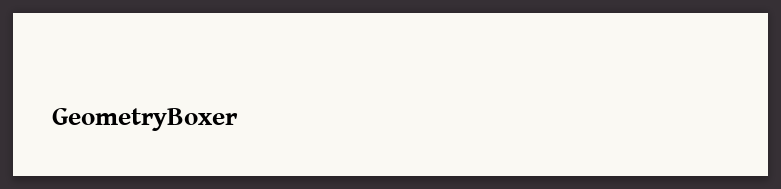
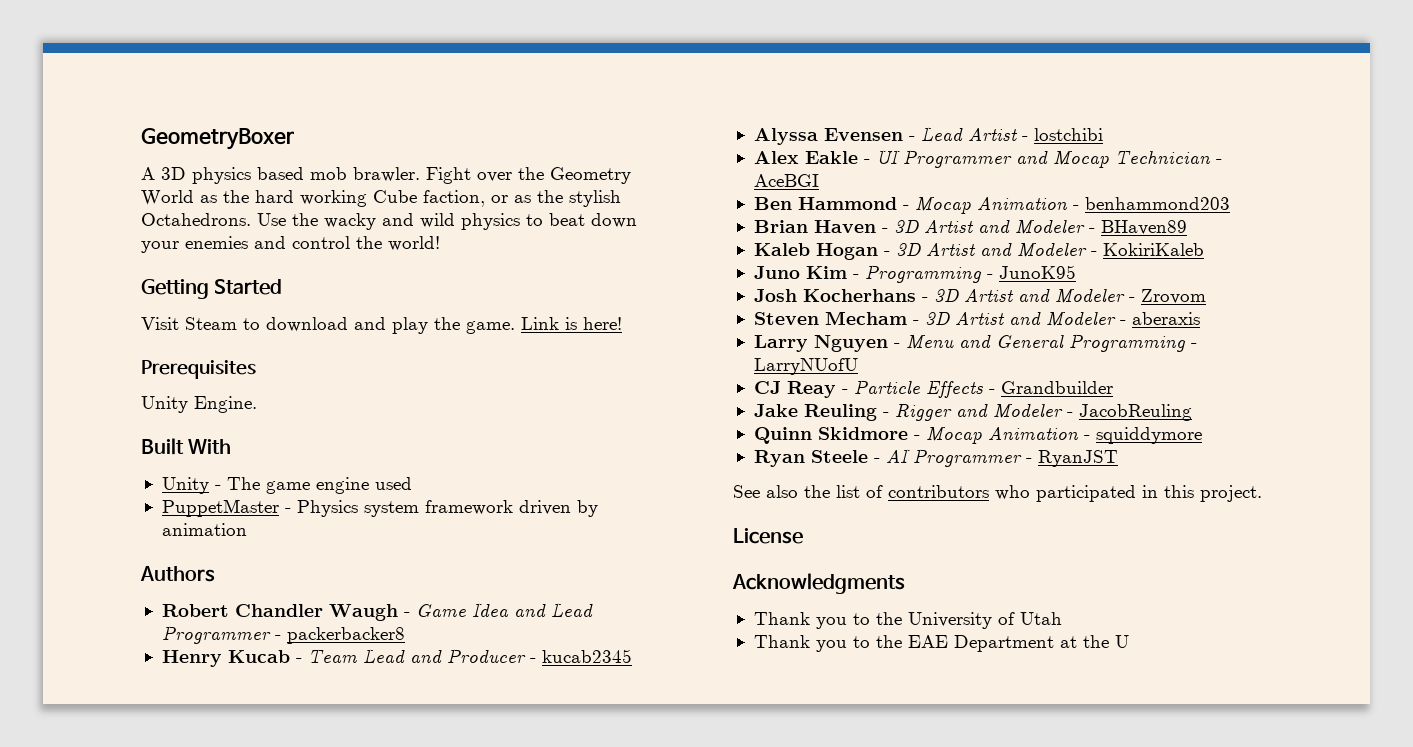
(238, 119) none -> [141,167,631,184] [141,190,621,207] [141,213,637,230] [141,236,440,253] [141,279,283,299] [141,317,622,334] [141,360,256,379] [141,396,257,413] [141,438,232,455] [161,477,412,494] [161,499,598,517] [161,523,247,536] [140,566,215,582] [161,603,593,621] [161,626,405,644] [161,649,632,667] [753,127,1103,145] [753,150,1222,168] [753,174,819,187] [753,196,1230,214] [753,219,1187,235] [753,242,1204,260] [753,265,1076,283] [753,288,1206,304] [753,311,1200,326] [753,334,1197,352] [753,358,858,375] [753,380,1113,398] [753,403,1192,421] [753,426,1202,444] [753,449,1118,467] [733,485,1262,502] [733,528,803,544] [732,573,905,594] [753,612,1062,629] [753,635,1129,652] // A 3D physics based mob brawler. Fight over the Geometry World as the hard working Cube faction, or as the stylish Octahedrons. Use the wacky and wild physics to beat down your enemies and control the world! // Getting Started // Visit Steam to download and play the game. Link is here! // Prerequisites // Unity Engine. // Built With // Unity - The game engine used // PuppetMaster - Physics system framework driven by animation // Authors // Robert Chandler Waugh - Game Idea and Lead Programmer - packerbacker8 // Henry Kucab - Team Lead and Producer - kucab2345 // Alyssa Evensen - Lead Artist - lostchibi // Alex Eakle - UI Programmer and Mocap Technician - AceBGI // Ben Hammond - Mocap Animation - benhammond203 // Brian Haven - 3D Artist and Modeler - BHaven89 // Kaleb Hogan - 3D Artist and Modeler - KokiriKaleb // Juno Kim - Programming - JunoK95 // Josh Kocherhans - 3D Artist and Modeler - Zrovom // Steven Mecham - 3D Artist and Modeler - aberaxis // Larry Nguyen - Menu and General Programming - LarryNUofU // CJ Reay - Particle Effects - Grandbuilder // Jake Reuling - Rigger and Modeler - JacobReuling // Quinn Skidmore - Mocap Animation - squiddymore // Ryan Steele - AI Programmer - RyanJST // See also the list of contributors who participated in this project. // License // Acknowledgments // Thank you to the University of Utah // Thank you to the EAE Department at the U

